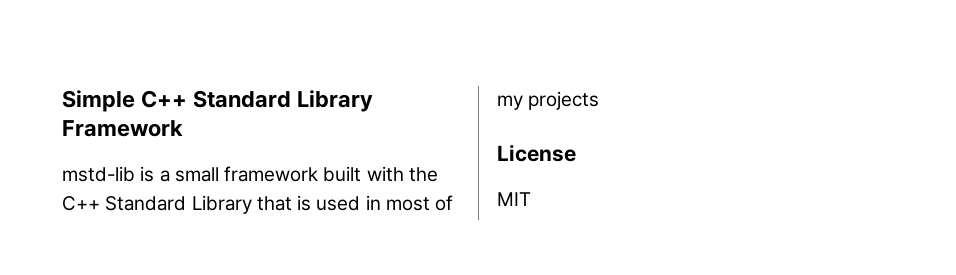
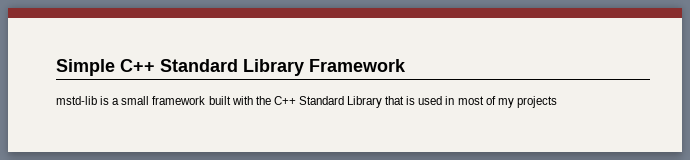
[497,144,576,162] [497,192,531,206] // License // MIT -> (557, 102) none

